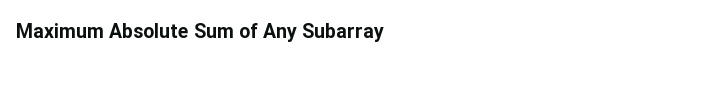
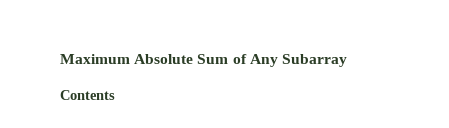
(385, 32) none -> [60,90,115,100] // Contents

